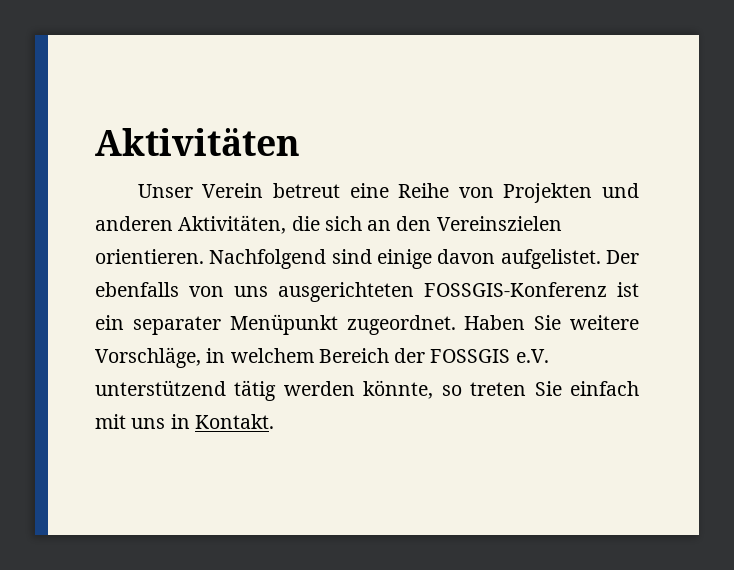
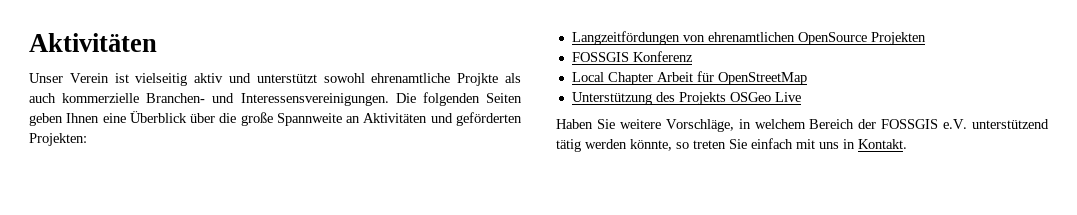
[272,183,639,203] [95,215,562,234] [95,249,639,269] [95,282,639,302] [95,314,456,335] betreut eine Reihe von Projekten und anderen Aktivitäten, die sich an den Vereinszielen orientieren. Nachfolgend sind einige davon aufgelistet. Der ebenfalls von uns ausgerichteten FOSSGIS-Konferenz ist ein separater Menüpunkt zugeordnet. -> [114,73,521,86] [29,92,522,106] [29,111,522,126] [29,133,87,146] [571,31,926,45] [571,51,693,62] [571,71,807,85] [571,92,801,105] ist vielseitig aktiv und unterstützt sowohl ehrenamtliche Projkte als auch kommerzielle Branchen- und Interessensvereinigungen. Die folgenden Seiten geben Ihnen eine Überblick über die große Spannweite an Aktivitäten und geförderten Projekten: // Langzeitfördungen von ehrenamtlichen OpenSource Projekten // FOSSGIS Konferenz // Local Chapter Arbeit für OpenStreetMap // Unterstützung des Projekts OSGeo Live //

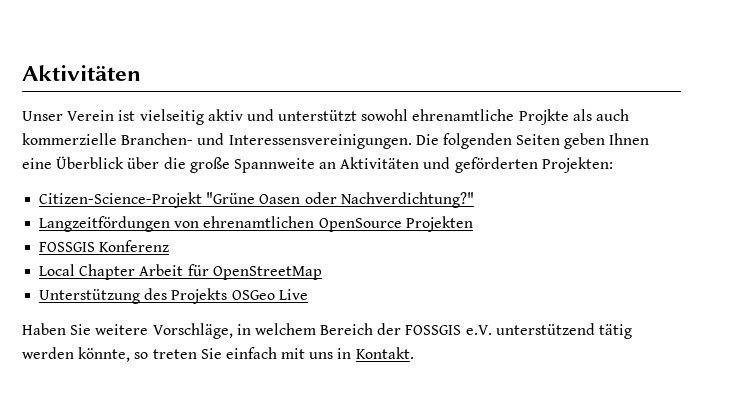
(87, 139) none -> [39,192,474,208] // Citizen-Science-Projekt "Grüne Oasen oder Nachverdichtung?"

